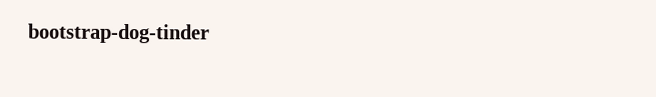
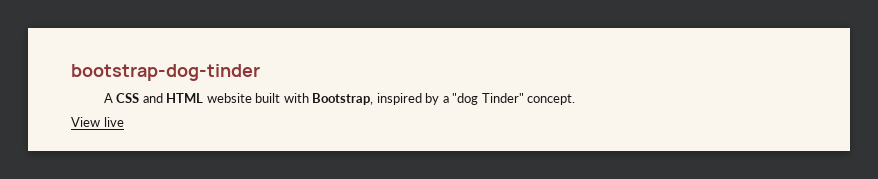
(210, 33) none -> [103,93,576,105] [71,117,124,127] // A CSS and HTML website built with Bootstrap, inspired by a "dog Tinder" concept. // View live

